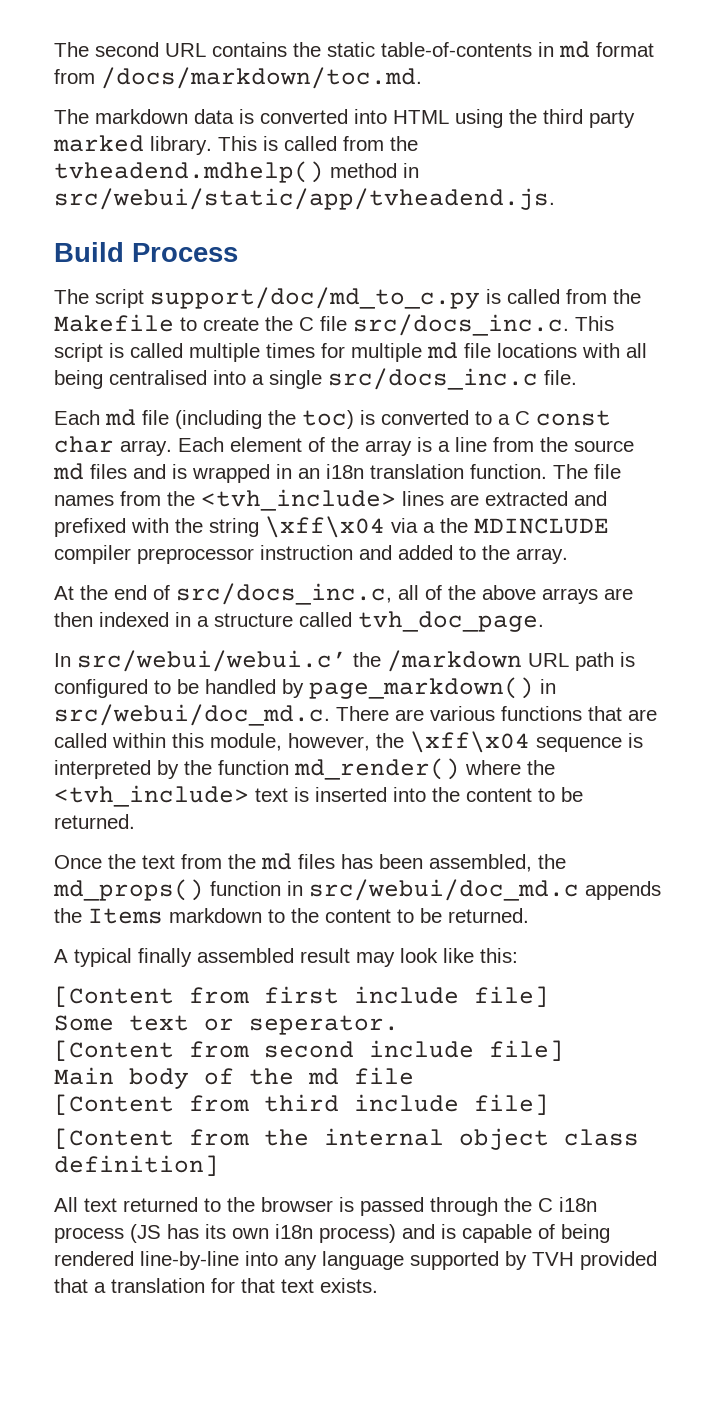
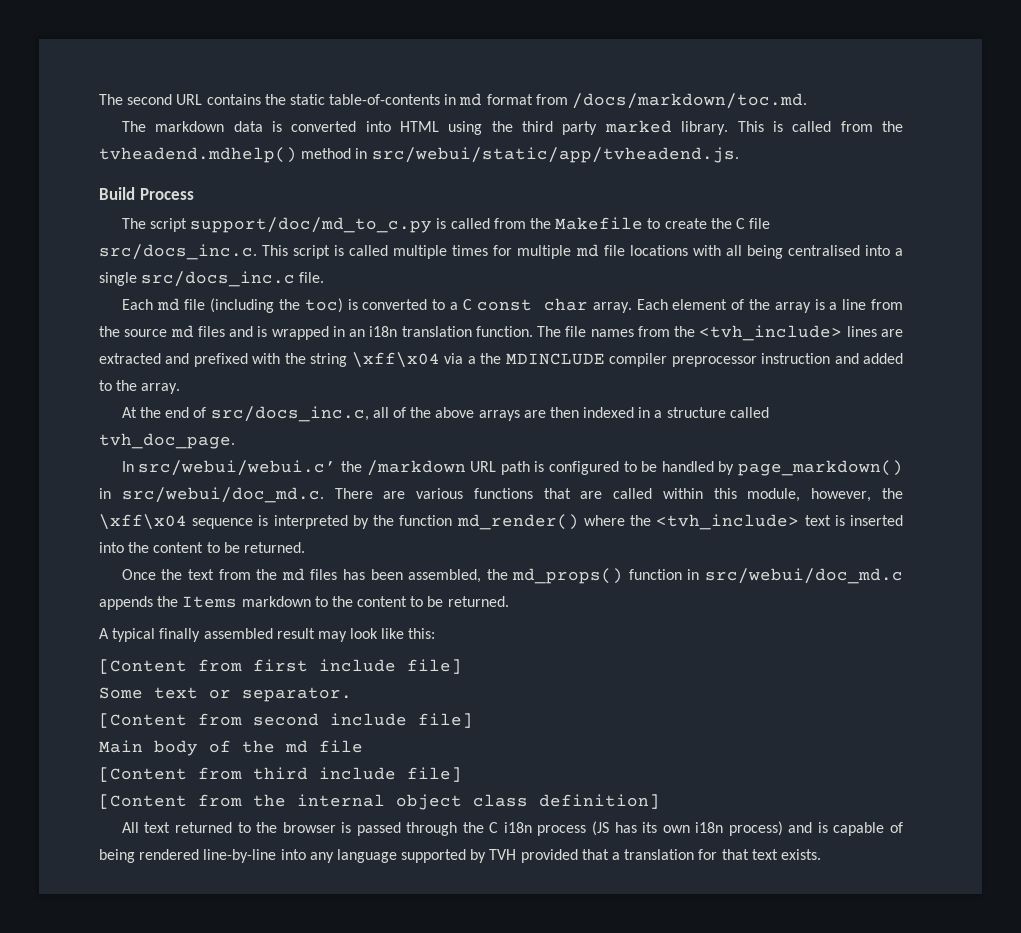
[249,1015,399,1035] seperator. -> [242,687,352,702] separator.

